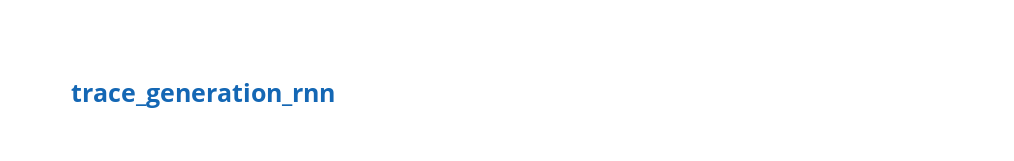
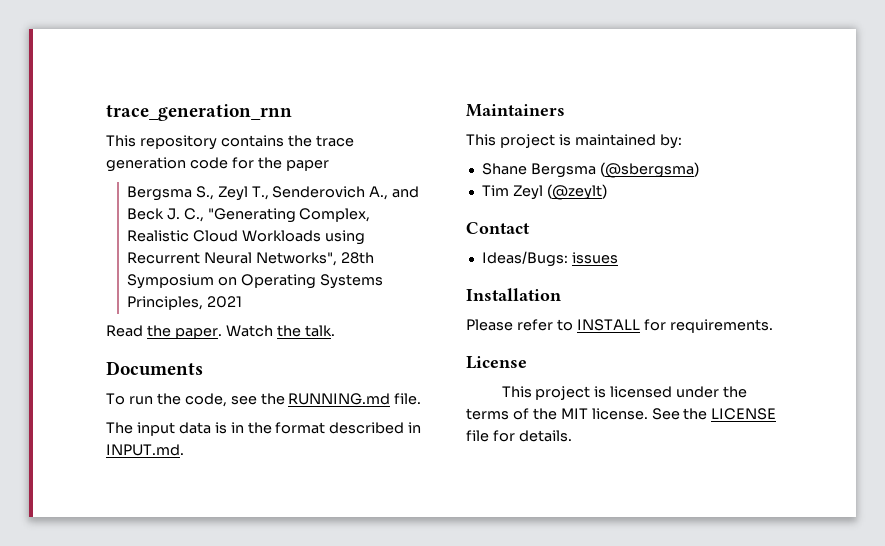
(335, 95) none -> [106,135,354,150] [106,157,329,172] [126,186,420,201] [126,208,371,223] [126,230,365,245] [126,252,374,266] [126,274,383,289] [126,296,242,310] [106,325,335,339] [106,361,203,376] [106,393,422,407] [106,422,422,436] [106,444,184,456] [466,104,565,117] [466,134,682,149] [481,162,699,178] [481,184,607,200] [466,222,530,234] [481,251,618,267] [466,288,561,301] [466,319,773,333] [466,356,527,369] [501,386,748,400] [466,408,777,420] [466,430,572,442] // This repository contains the trace generation code for the paper // Bergsma S., Zeyl T., Senderovich A., and Beck J. C., "Generating Complex, Realistic Cloud Workloads using Recurrent Neural Networks", 28th Symposium on Operating Systems Principles, 2021 // Read the paper. Watch the talk. // Documents // To run the code, see the RUNNING.md file. // The input data is in the format described in INPUT.md. // Maintainers // This project is maintained by: // Shane Bergsma (@sbergsma) // Tim Zeyl (@zeylt) // Contact // Ideas/Bugs: issues // Installation // Please refer to INSTALL for requirements. // License // This project is licensed under the terms of the MIT license. See the LICENSE file for details.

